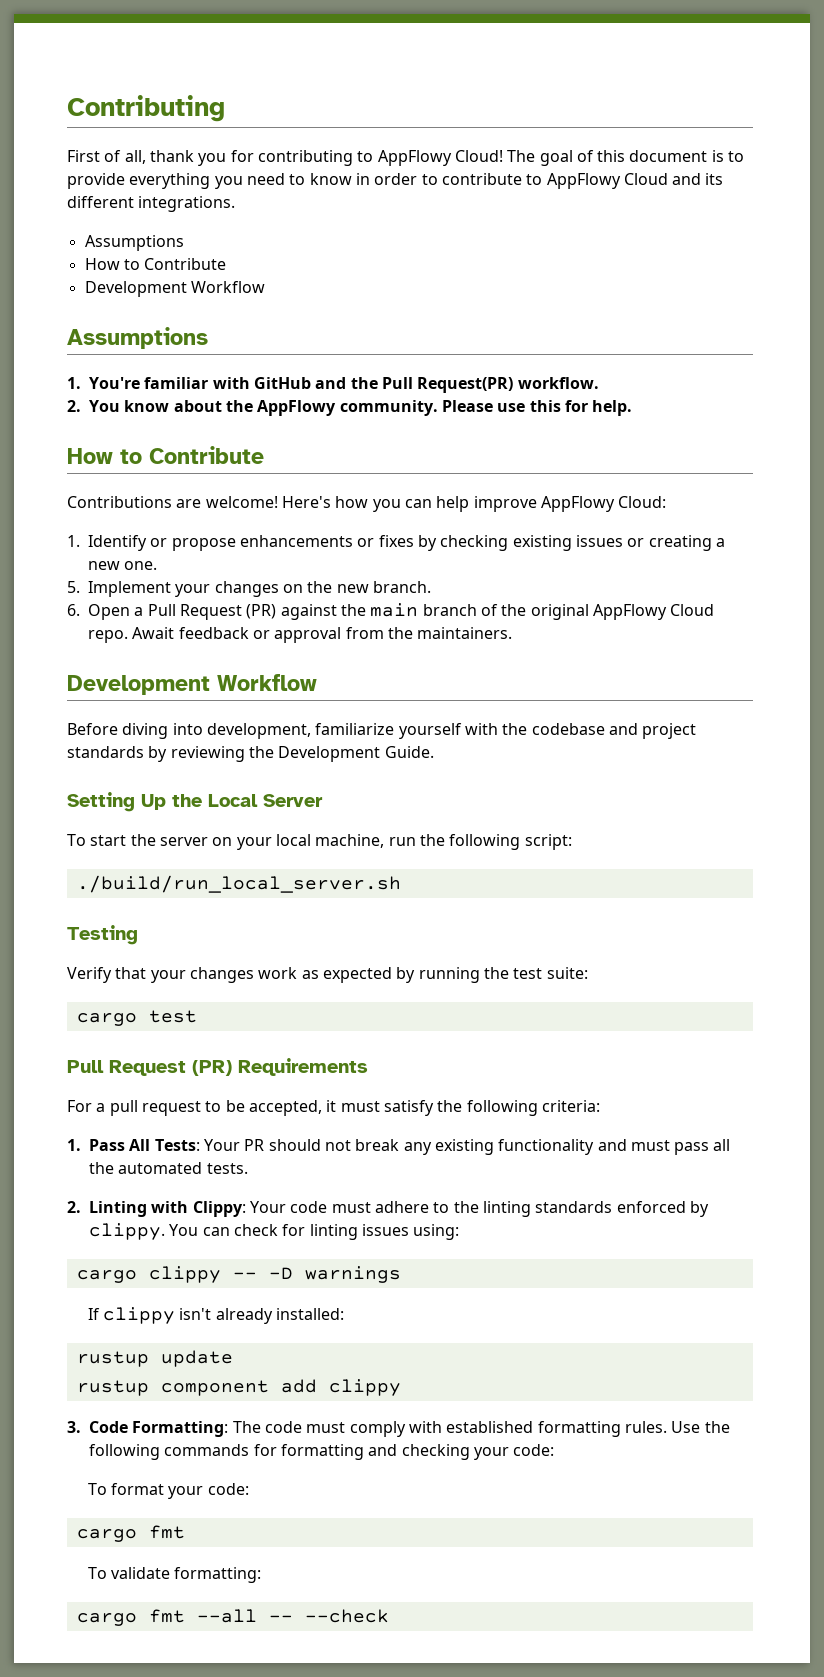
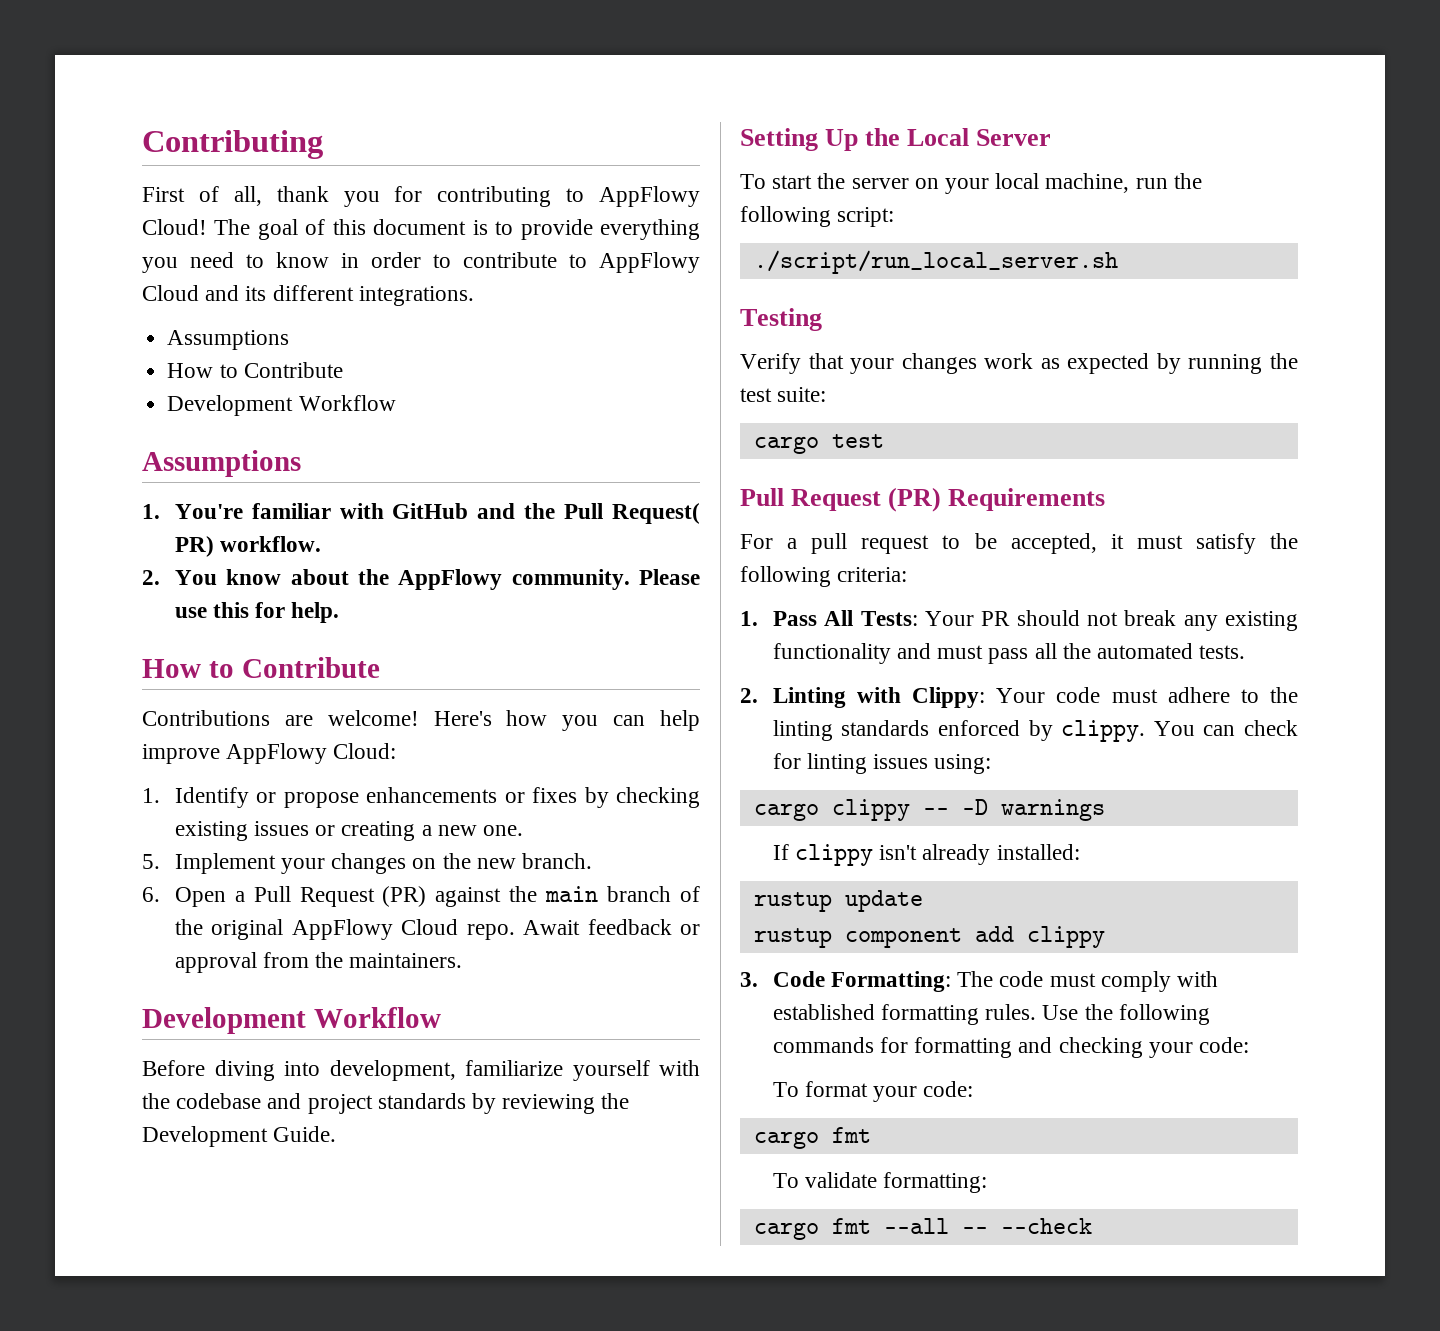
[417,377,514,393] Request(PR) -> [611,503,700,524] [174,536,214,557] Request( PR)
[76,875,401,893] ./build/run_local_server.sh -> [753,250,1118,274] ./script/run_local_server.sh

